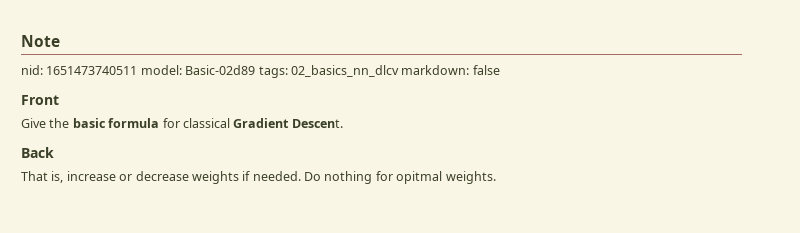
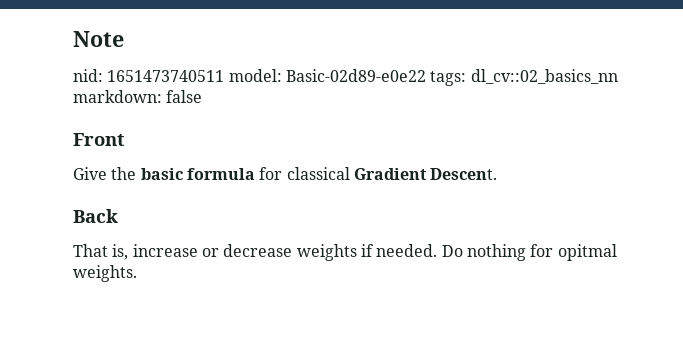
[185,65,399,78] Basic-02d89 tags: 02_basics_nn_dlcv -> [285,69,618,86] Basic-02d89-e0e22 tags: dl_cv::02_basics_nn

